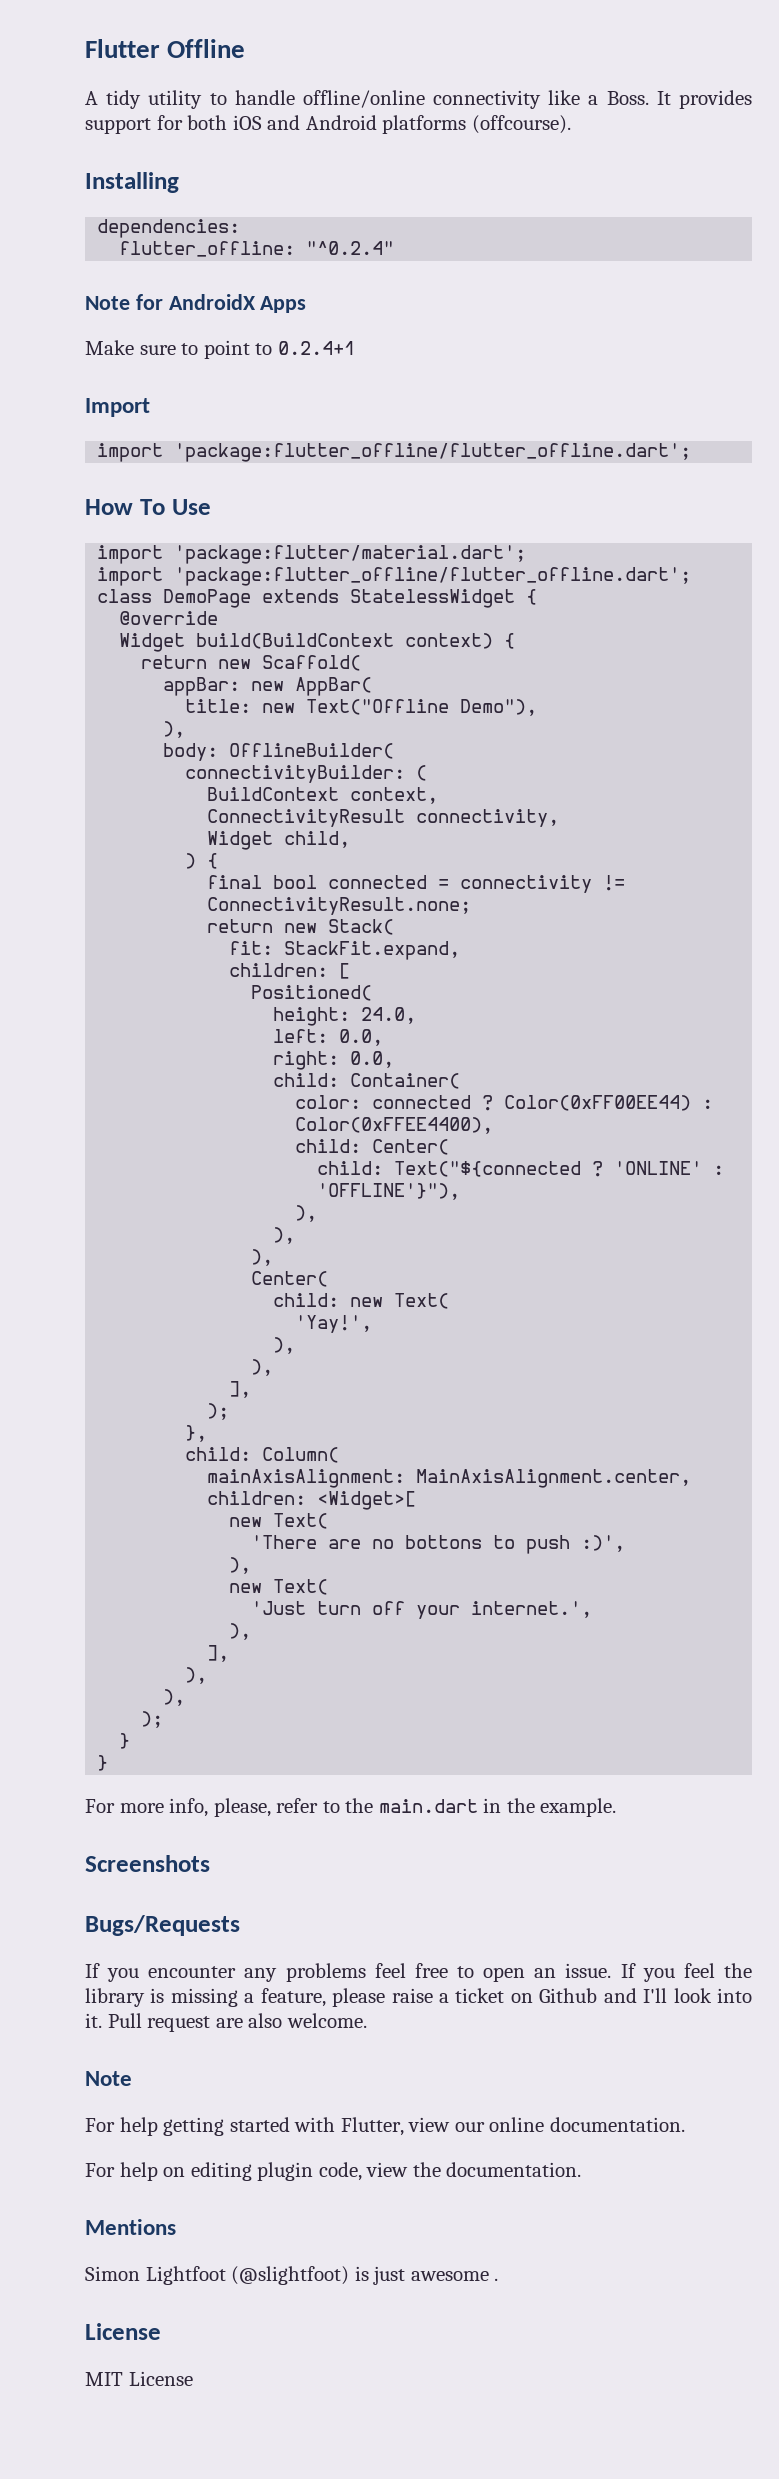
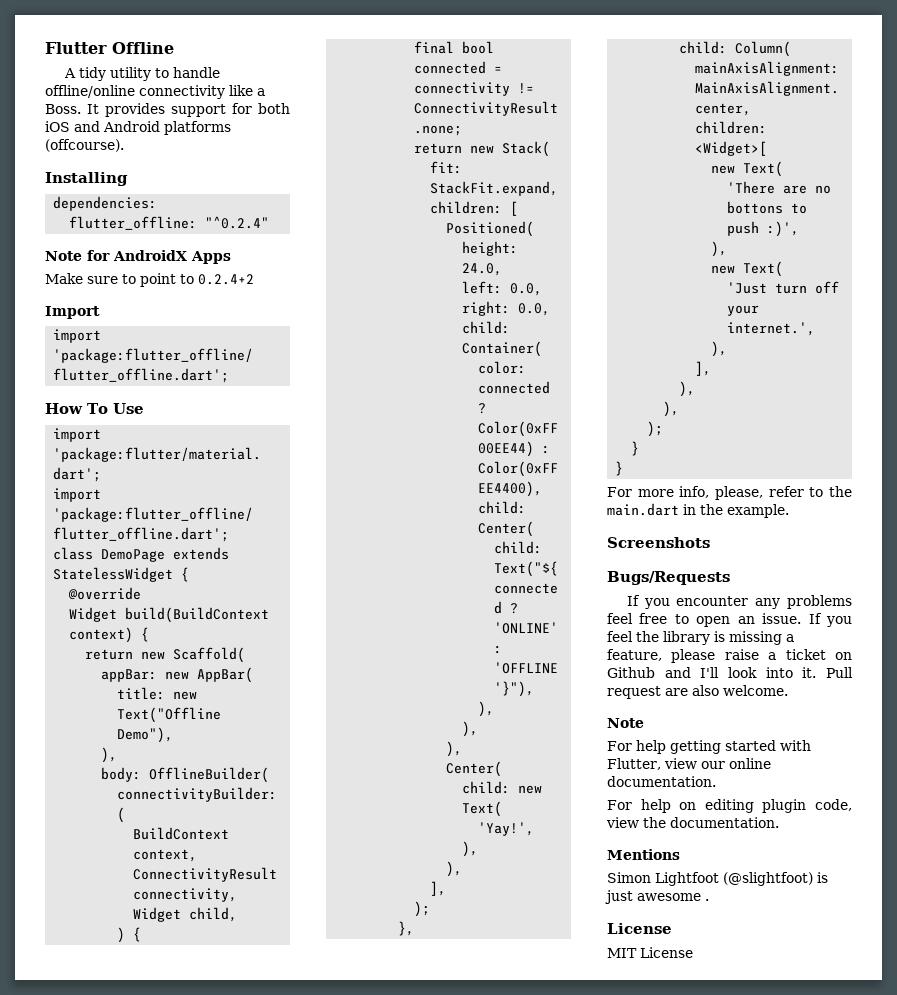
[277,341,355,355] 0.2.4+1 -> [198,274,254,285] 0.2.4+2

